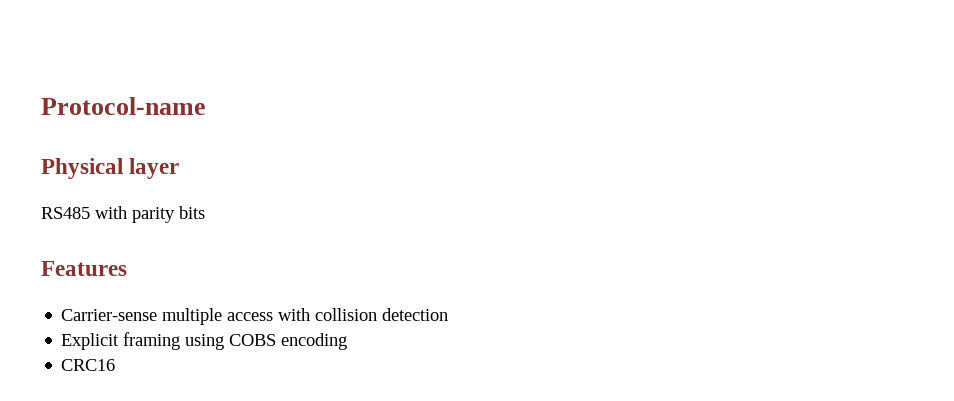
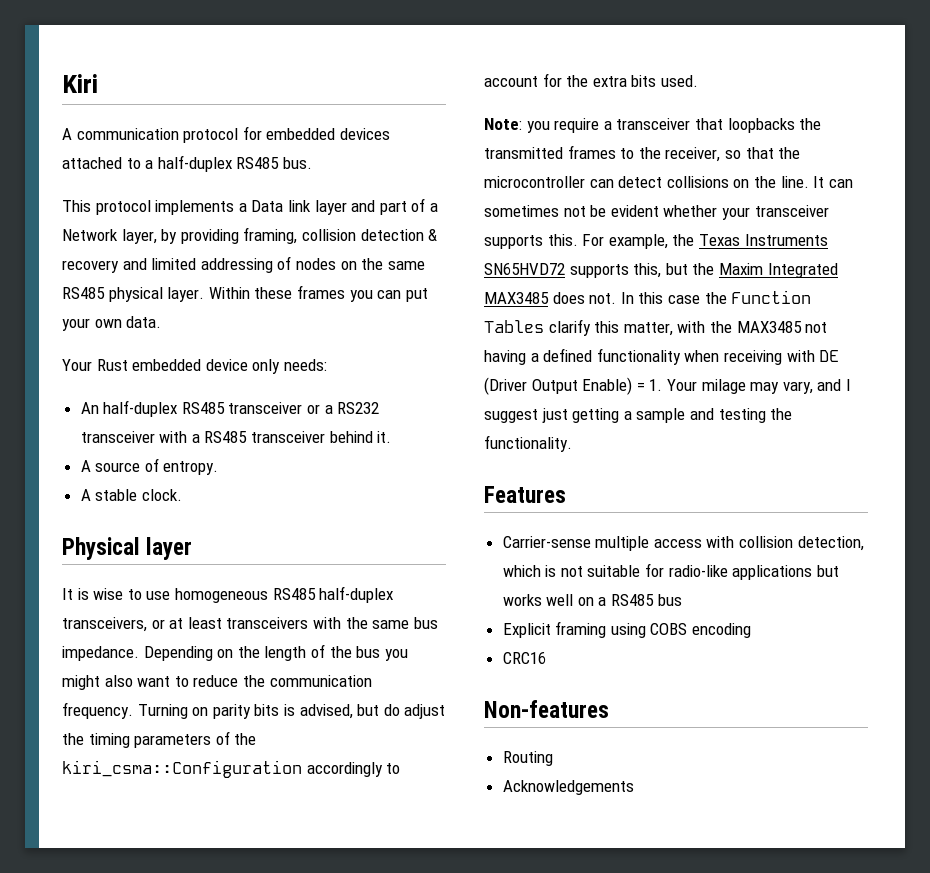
[41,97,206,115] [41,158,180,179] [41,206,205,223] Protocol-name // Physical layer // RS485 with parity bits -> [62,74,98,93] [62,126,390,143] [62,155,312,172] [62,198,438,215] [62,227,438,244] [62,256,425,273] [62,285,428,302] [62,316,162,331] [62,359,327,374] [80,400,380,417] [80,431,392,443] [80,458,219,475] [80,489,182,501] [62,537,193,560] [62,586,394,603] [62,617,438,632] [62,644,408,661] [62,675,372,690] [62,702,446,719] [62,731,257,748] [62,760,401,778] [484,73,698,87] [484,118,822,133] [484,145,801,162] [484,176,853,188] [484,205,829,220] [484,234,828,249] [484,263,838,278] [484,290,812,304] [484,319,828,336] [484,348,840,365] [484,377,851,395] [484,408,793,423] [484,435,572,452] Kiri // A communication protocol for embedded devices attached to a half-duplex RS485 bus. // This protocol implements a Data link layer and part of a Network layer, by providing framing, collision detection & recovery and limited addressing of nodes on the same RS485 physical layer. Within these frames you can put your own data. // Your Rust embedded device only needs: // An half-duplex RS485 transceiver or a RS232 transceiver with a RS485 transceiver behind it. // A source of entropy. // A stable clock. // Physical layer // It is wise to use homogeneous RS485 half-duplex transceivers, or at least transceivers with the same bus impedance. Depending on the length of the bus you might also want to reduce the communication frequency. Turning on parity bits is advised, but do adjust the timing parameters of the kiri_csma::Configuration accordingly to account for the extra bits used. // Note: you require a transceiver that loopbacks the transmitted frames to the receiver, so that the microcontroller can detect collisions on the line. It can sometimes not be evident whether your transceiver supports this. For example, the Texas Instruments SN65HVD72 supports this, but the Maxim Integrated MAX3485 does not. In this case the Function Tables clarify this matter, with the MAX3485 not having a defined functionality when receiving with DE (Driver Output Enable) = 1. Your milage may vary, and I suggest just getting a sample and testing the functionality.
[382,308,449,321] detection -> [797,536,864,551] [502,563,839,580] [502,594,682,606] detection, which is not suitable for radio-like applications but works well on a RS485 bus
(116, 365) none -> [484,700,609,718] [502,751,553,766] [502,780,634,795] // Non-features // Routing // Acknowledgements

